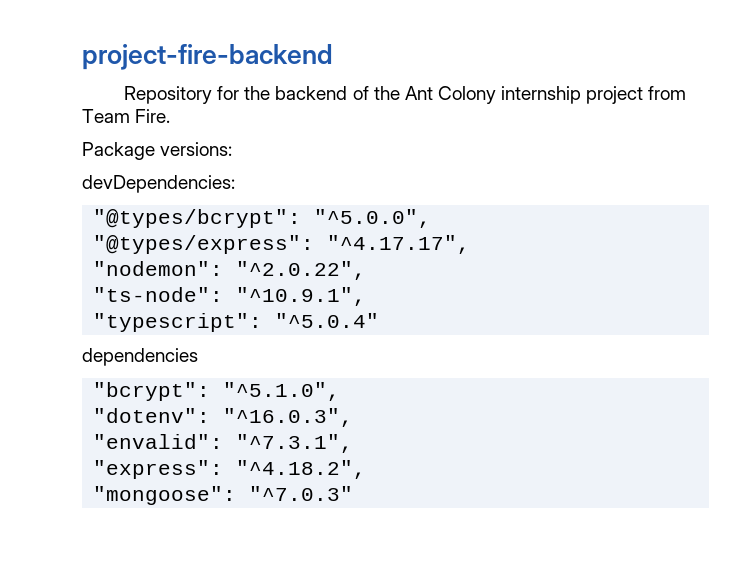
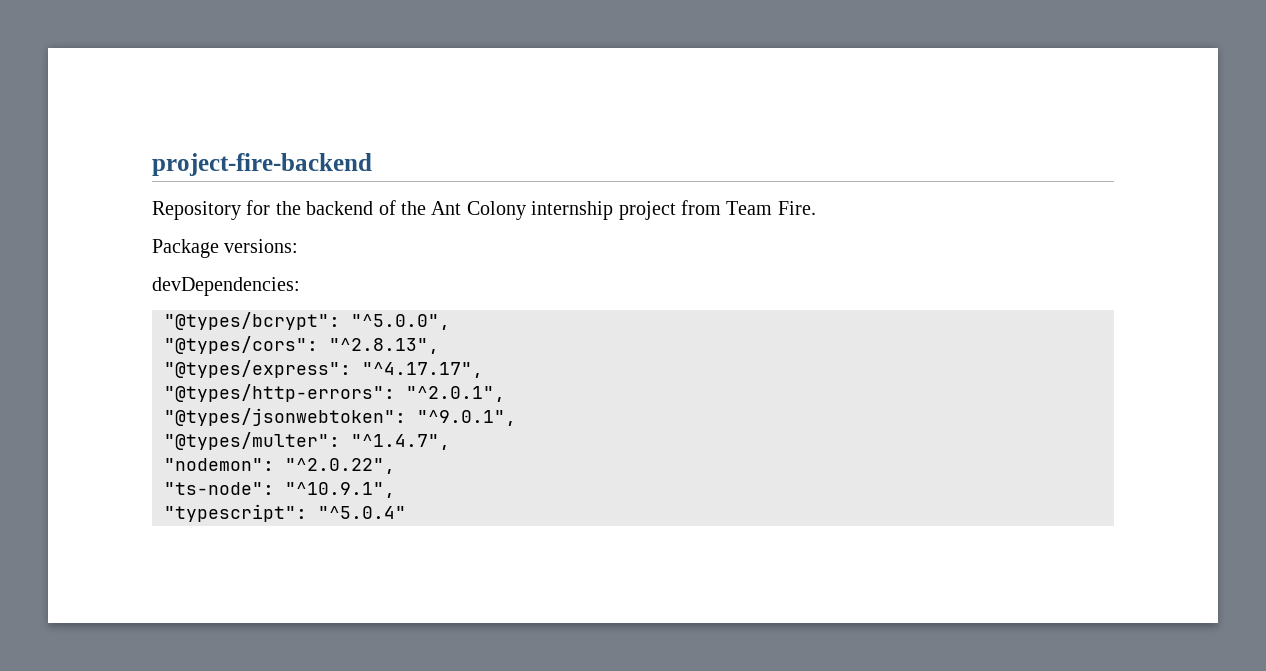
(432, 218) none -> [164,336,439,354] // "@types/cors": "^2.8.13",
(471, 244) none -> [164,384,505,402] [164,408,516,426] [164,432,450,450] // "@types/http-errors": "^2.0.1", // "@types/jsonwebtoken": "^9.0.1", // "@types/multer": "^1.4.7",
[82,348,198,366] [93,382,341,401] [93,408,354,427] [93,434,354,453] [93,460,367,479] [93,486,354,505] // dependencies // "bcrypt": "^5.1.0", // "dotenv": "^16.0.3", // "envalid": "^7.3.1", // "express": "^4.18.2", // "mongoose": "^7.0.3" -> (406, 512) none

